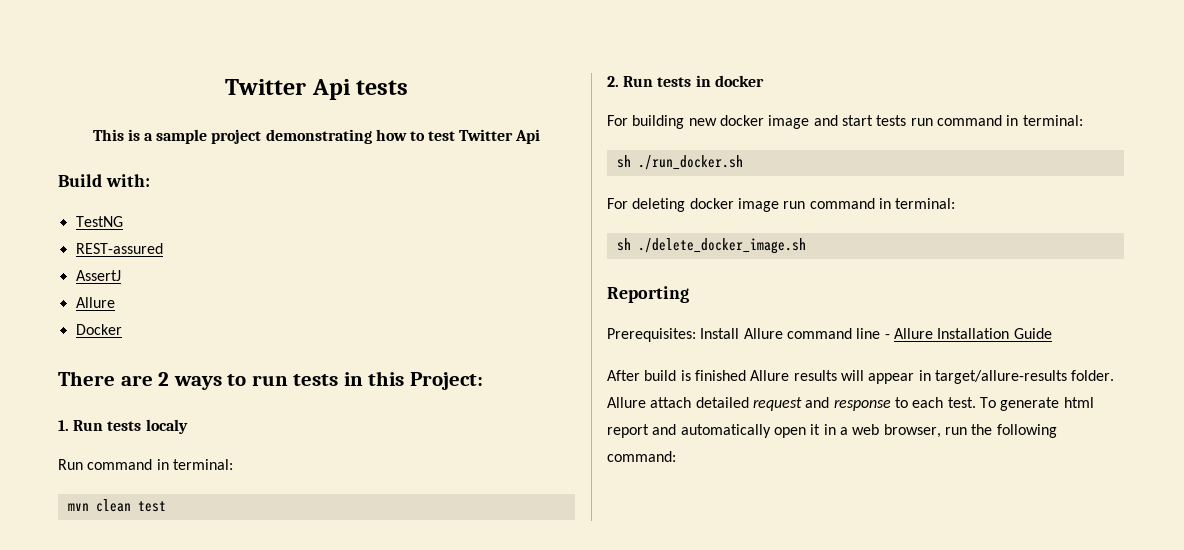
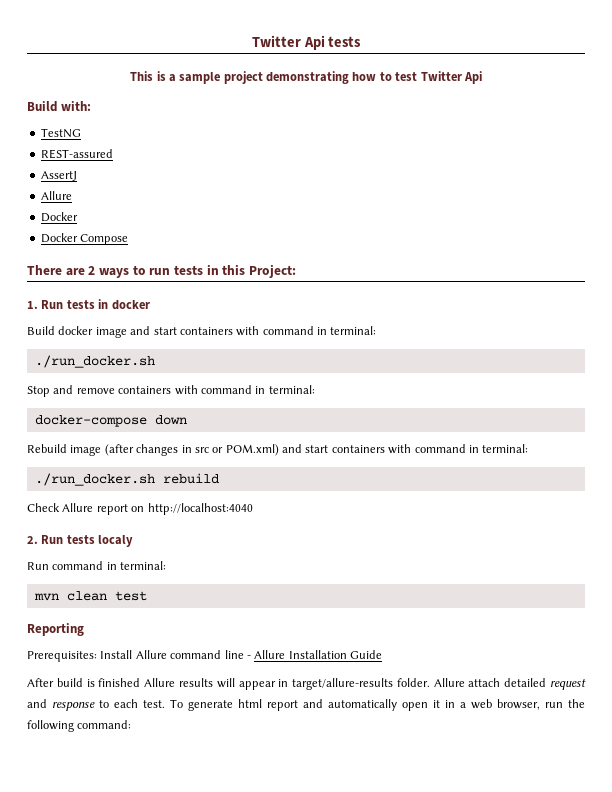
(122, 329) none -> [40,233,129,245] // Docker Compose
(142, 426) none -> [98,299,150,310] [27,326,377,338] [34,355,155,368] [27,385,315,397] [34,415,187,427] [27,444,529,456] [34,473,219,486] [27,503,253,515] [27,535,95,544] in docker // Build docker image and start containers with command in terminal: // ./run_docker.sh // Stop and remove containers with command in terminal: // docker-compose down // Rebuild image (after changes in src or POM.xml) and start containers with command in terminal: // ./run_docker.sh rebuild // Check Allure report on http://localhost:4040 // 2. Run tests
[607,75,764,87] [607,115,1083,129] [616,155,743,170] [607,198,956,212] [616,238,806,254] // 2. Run tests in docker // For building new docker image and start tests run command in terminal: // sh ./run_docker.sh // For deleting docker image run command in terminal: // sh ./delete_docker_image.sh -> (147, 596) none

